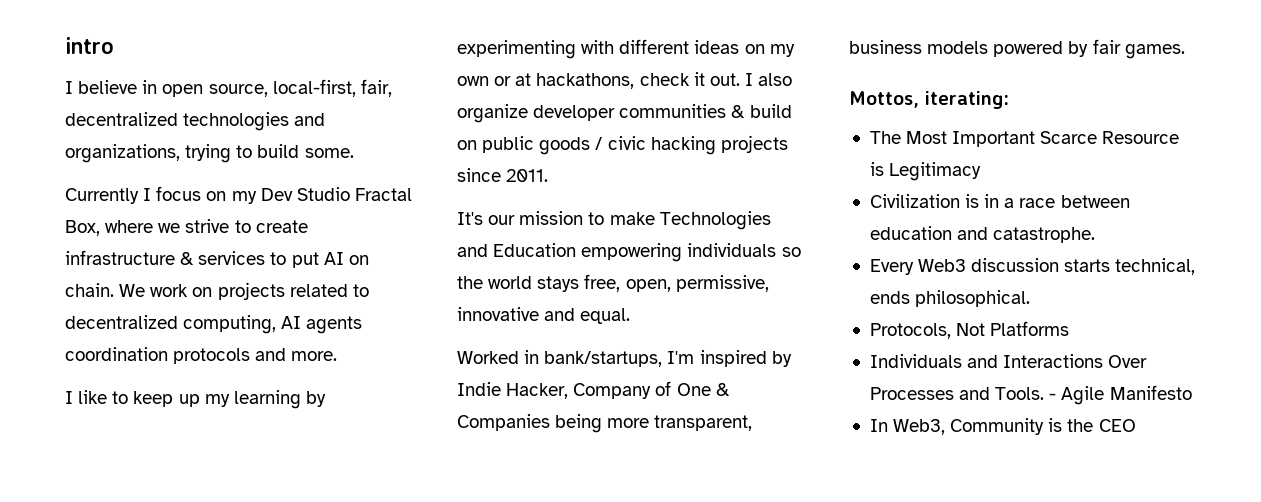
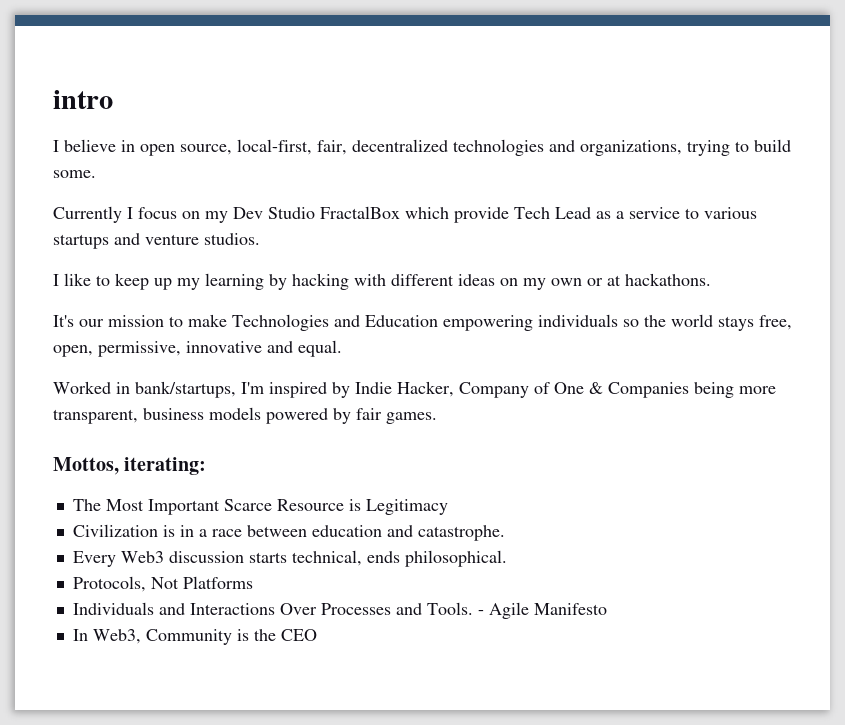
[354,188,412,201] [65,219,308,236] [65,250,369,268] [65,282,369,300] [65,315,363,334] [65,347,338,364] Fractal Box, where we strive to create infrastructure & services to put AI on chain. We work on projects related to decentralized computing, AI agents coordination protocols and more. -> [320,206,757,223] [53,233,260,249] FractalBox which provide Tech Lead as a service to various startups and venture studios.
[457,40,576,59] experimenting -> [292,273,349,290] hacking
[536,72,793,89] [457,104,792,123] [457,135,788,155] [457,168,549,182] hackathons, check it out. I also organize developer communities & build on public goods / civic hacking projects since 2011. -> [625,273,711,286] hackathons.

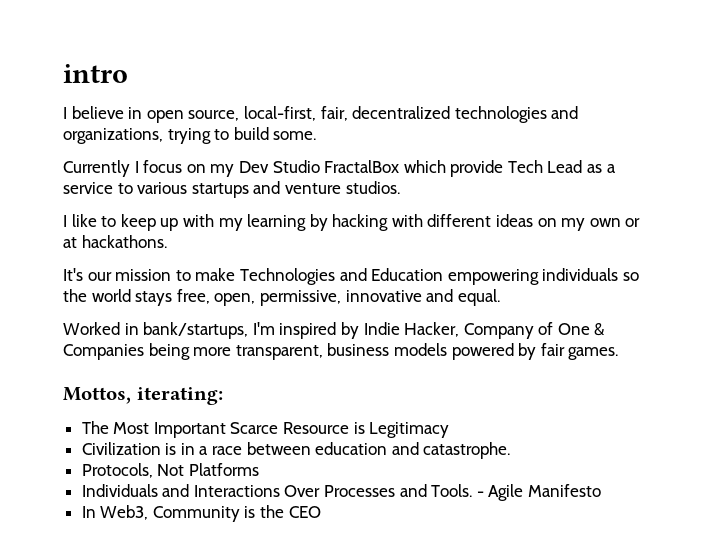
(172, 284) none -> [182,214,214,227] with
[72,550,507,567] // Every Web3 discussion starts technical, ends philosophical. -> (511, 450) none

